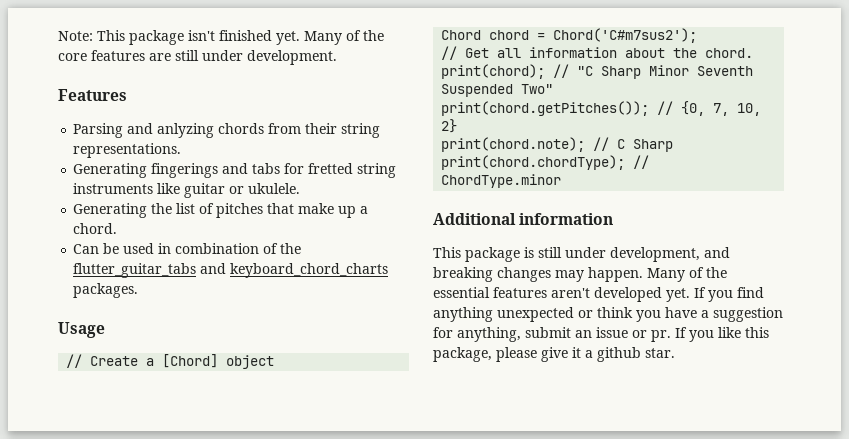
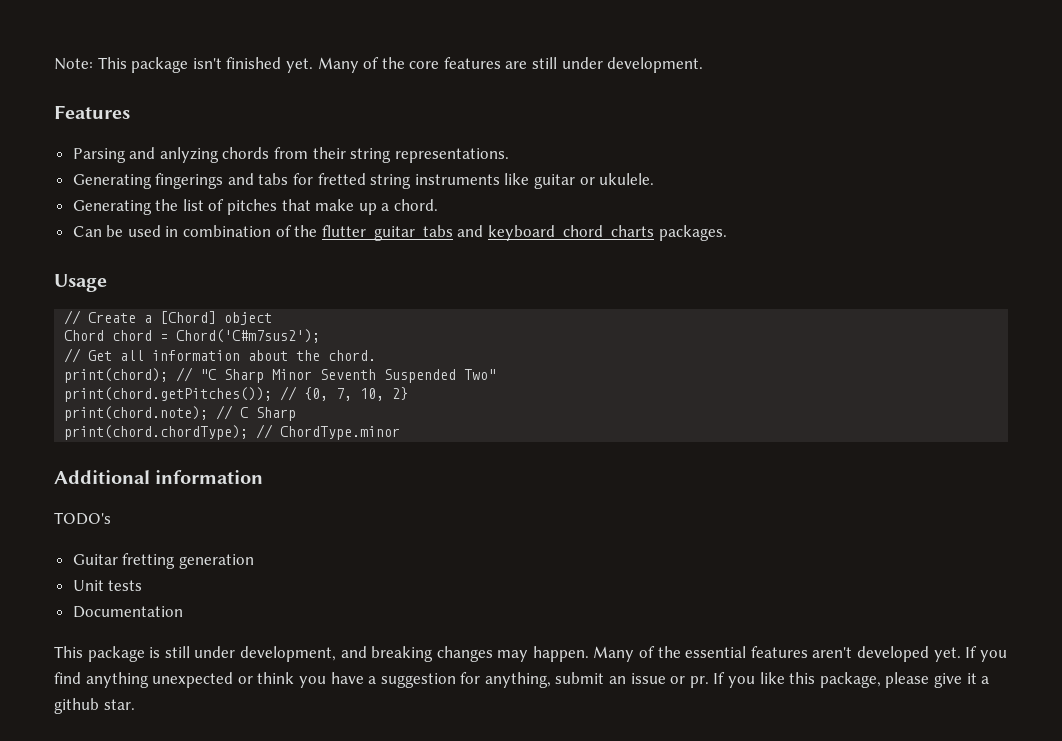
(614, 219) none -> [54,512,111,525] [72,553,254,569] [72,580,143,591] [72,606,183,618] // TODO's // Guitar fretting generation // Unit tests // Documentation

